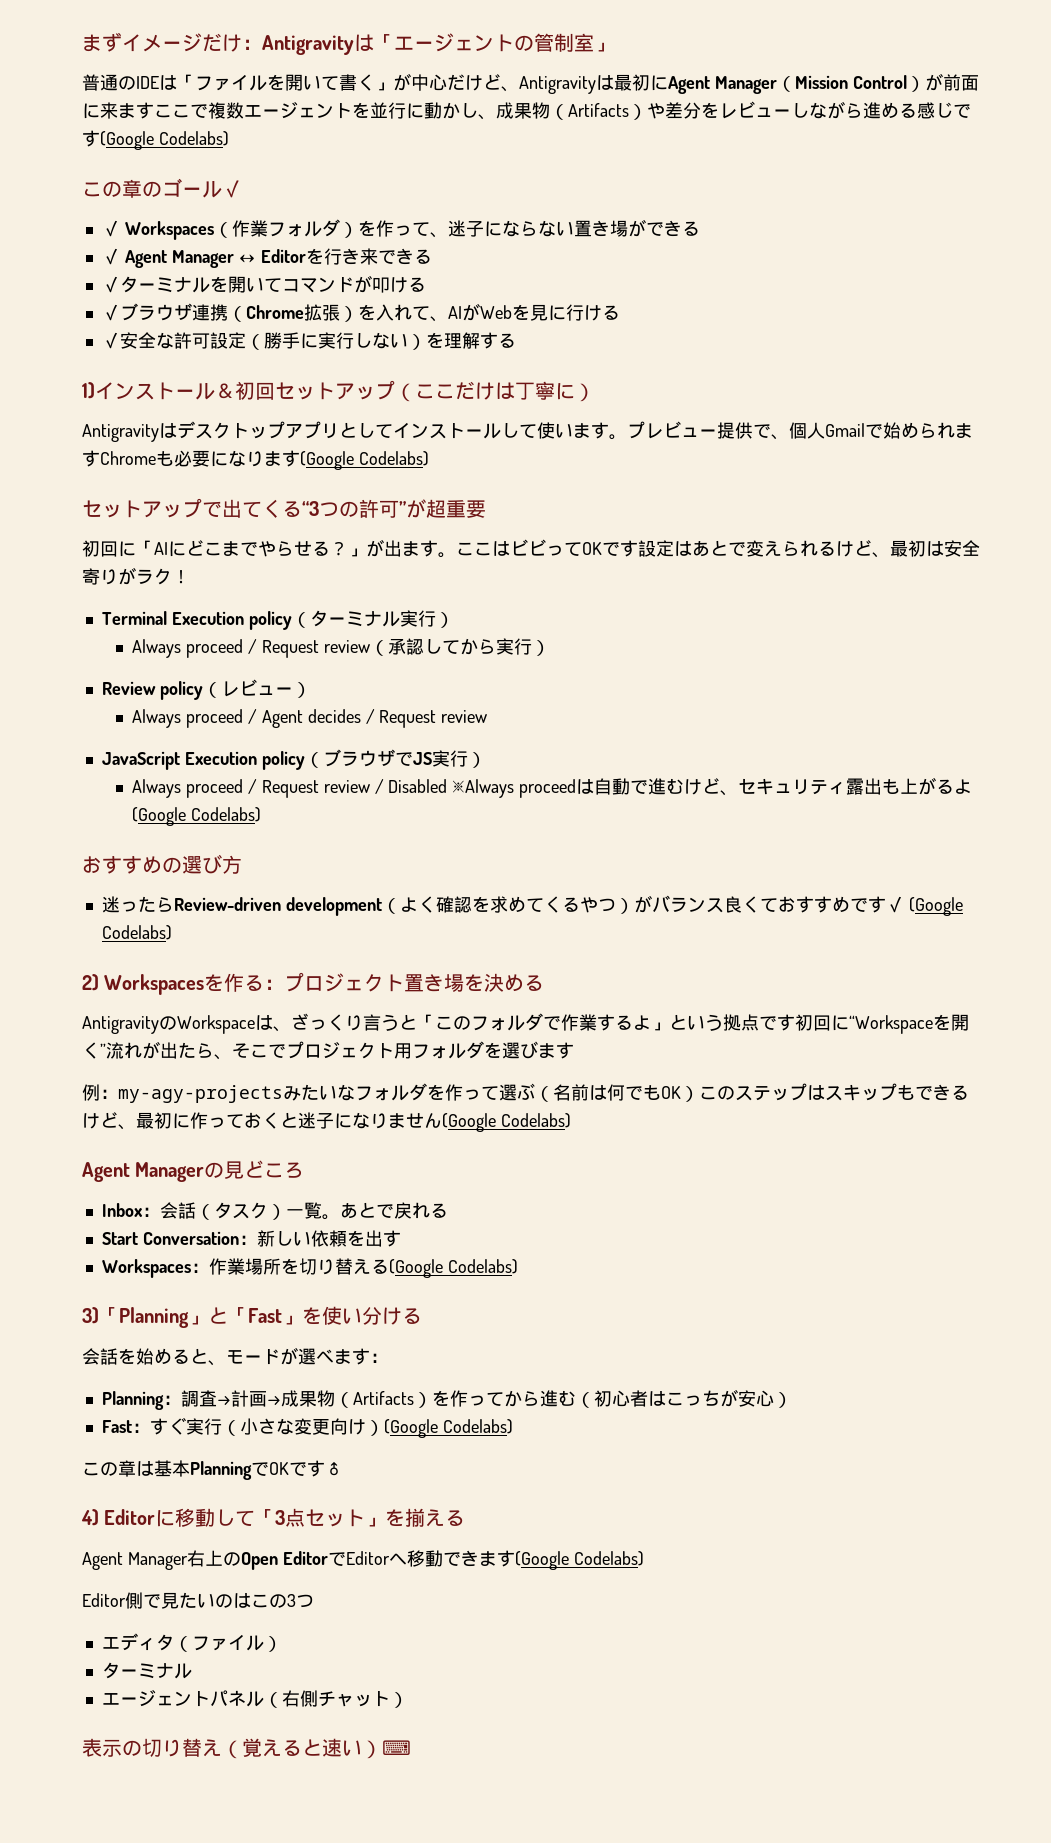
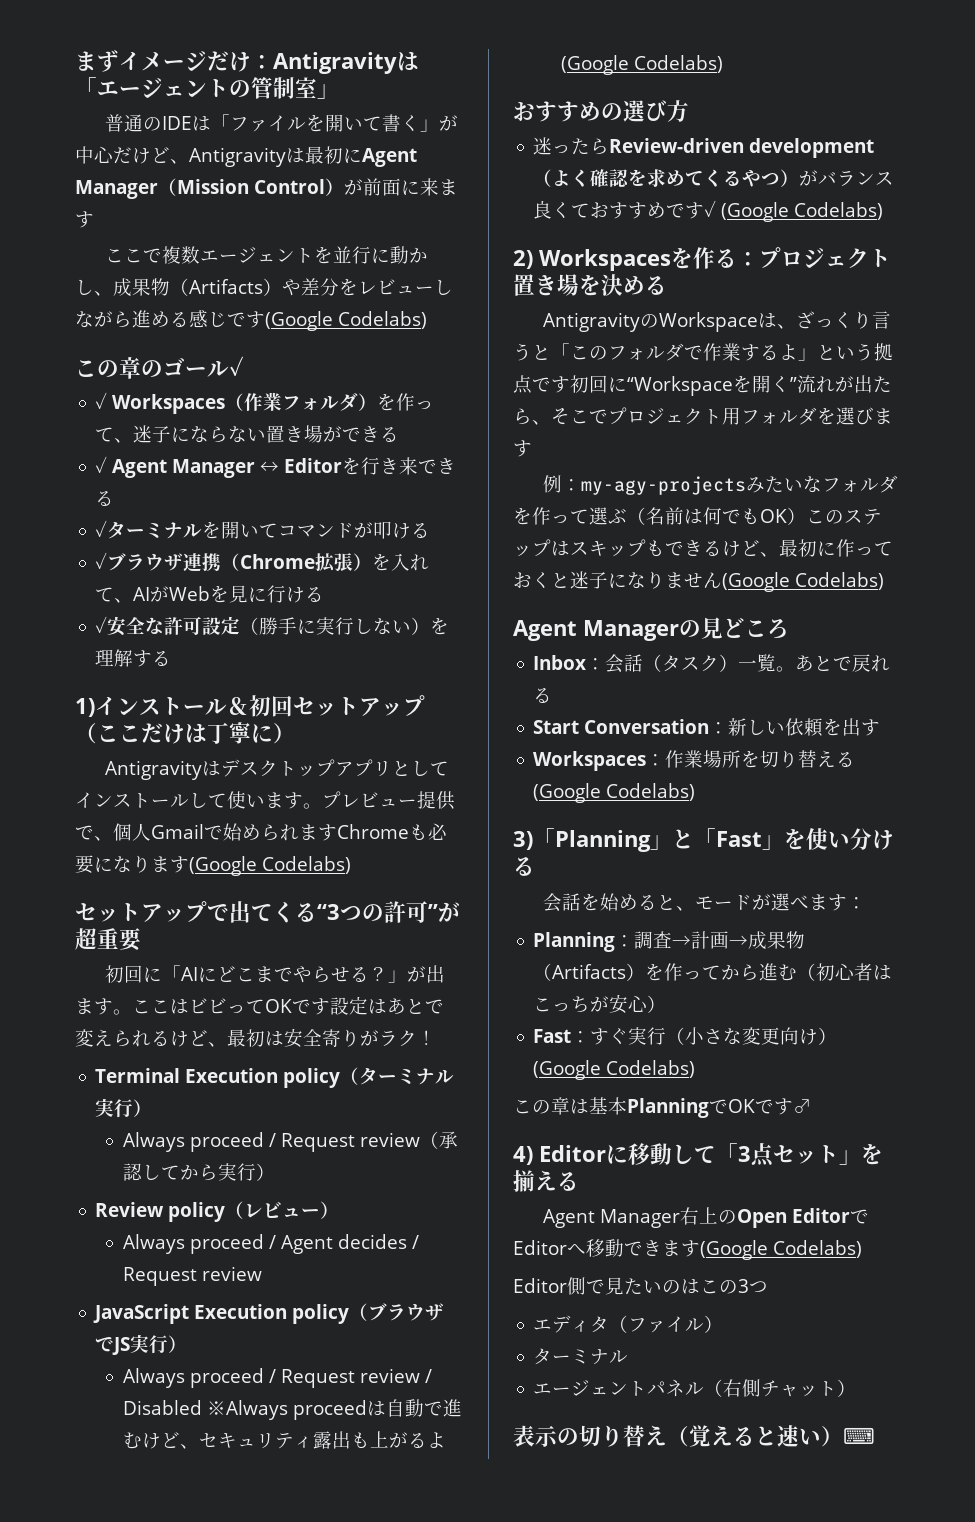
(154, 110) none -> (94, 219) //

